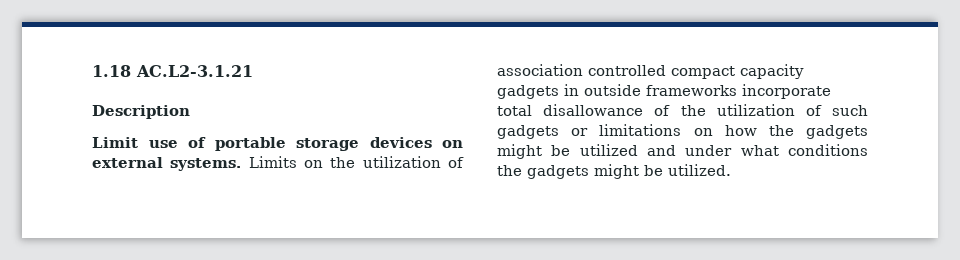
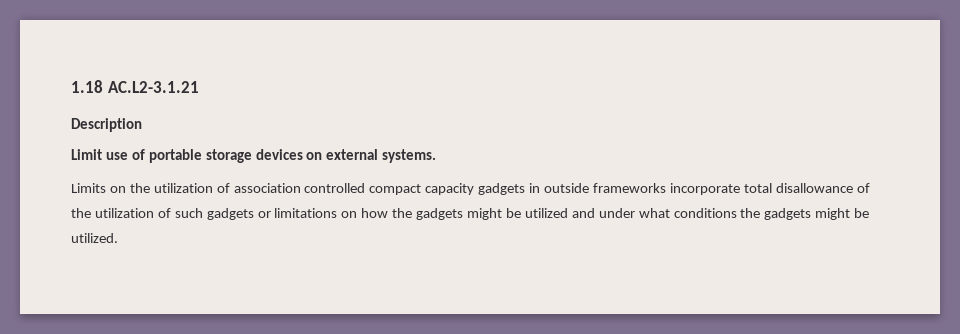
(242, 164) none -> (437, 156) //

